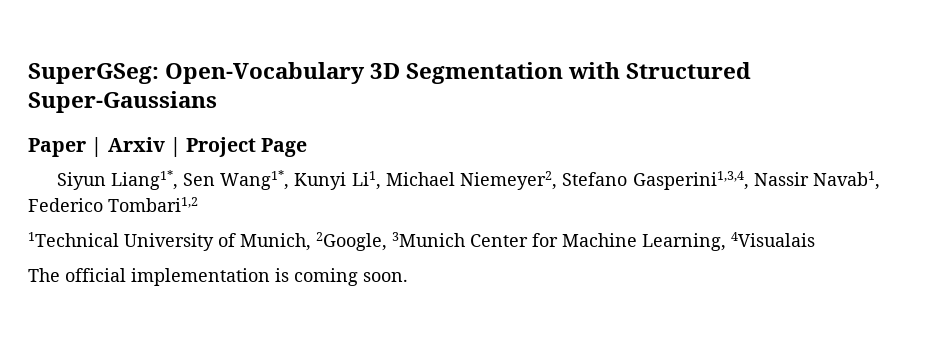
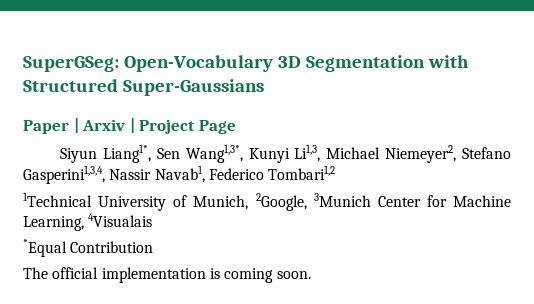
[220,170,381,190] Wang1*, Kunyi Li1, -> [185,144,321,163] Wang1,3*, Kunyi Li1,3,
(815, 239) none -> [23,239,154,257] // *Equal Contribution

